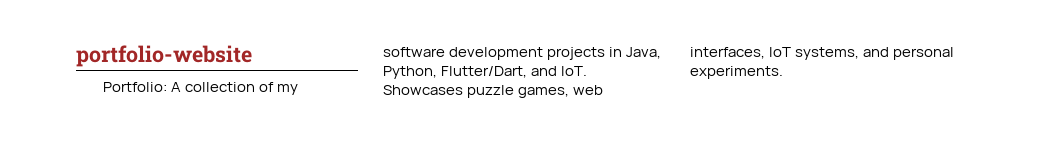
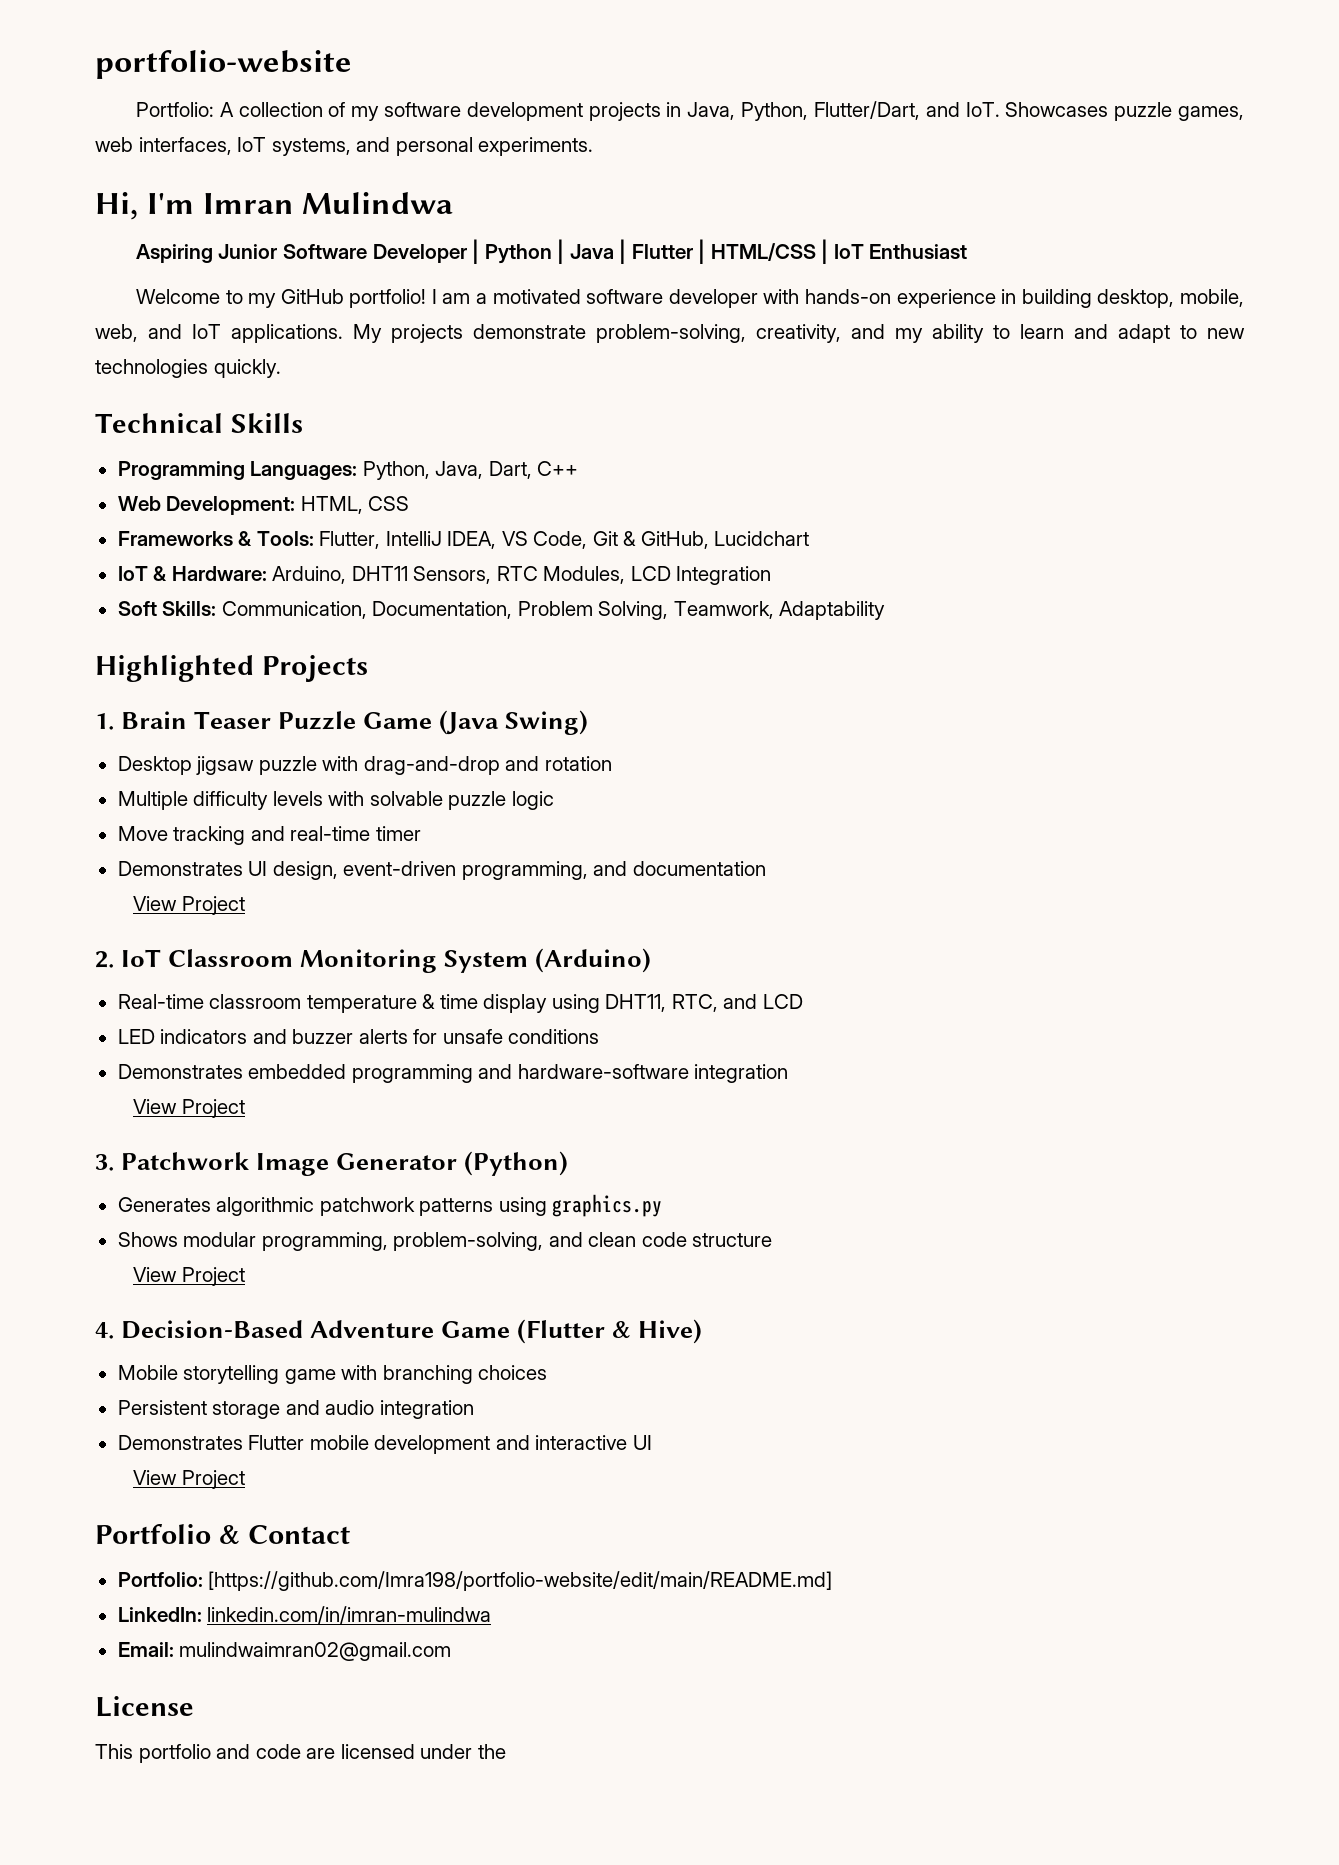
(783, 72) none -> [95,192,454,220] [135,239,968,264] [135,289,1244,308] [95,324,1245,343] [95,359,281,378] [95,413,303,433] [117,461,579,480] [117,496,410,515] [117,531,810,549] [117,566,772,585] [117,601,886,620] [95,655,368,682] [95,710,589,735] [117,756,612,775] [117,791,554,810] [117,826,421,845] [117,861,766,880] [133,896,245,915] [95,948,652,973] [117,994,803,1013] [117,1029,600,1044] [117,1064,789,1083] [133,1099,245,1118] [95,1151,569,1176] [117,1194,663,1217] [117,1232,773,1251] [133,1267,245,1286] [95,1319,703,1344] [117,1365,548,1384] [117,1400,474,1419] [117,1435,652,1454] [133,1470,245,1489] [95,1524,350,1544] [117,1571,833,1591] [117,1606,492,1624] [117,1642,452,1661] [95,1696,194,1717] [95,1744,506,1763] // Hi, I'm Imran Mulindwa // Aspiring Junior Software Developer | Python | Java | Flutter | HTML/CSS | IoT Enthusiast // Welcome to my GitHub portfolio! I am a motivated software developer with hands-on experience in building desktop, mobile, web, and IoT applications. My projects demonstrate problem-solving, creativity, and my ability to learn and adapt to new technologies quickly. // Technical Skills // Programming Languages: Python, Java, Dart, C++ // Web Development: HTML, CSS // Frameworks & Tools: Flutter, IntelliJ IDEA, VS Code, Git & GitHub, Lucidchart // IoT & Hardware: Arduino, DHT11 Sensors, RTC Modules, LCD Integration // Soft Skills: Communication, Documentation, Problem Solving, Teamwork, Adaptability // Highlighted Projects // 1. Brain Teaser Puzzle Game (Java Swing) // Desktop jigsaw puzzle with drag-and-drop and rotation // Multiple difficulty levels with solvable puzzle logic // Move tracking and real-time timer // Demonstrates UI design, event-driven programming, and documentation // View Project // 2. IoT Classroom Monitoring System (Arduino) // Real-time classroom temperature & time display using DHT11, RTC, and LCD // LED indicators and buzzer alerts for unsafe conditions // Demonstrates embedded programming and hardware-software integration // View Project // 3. Patchwork Image Generator (Python) // Generates algorithmic patchwork patterns using graphics.py // Shows modular programming, problem-solving, and clean code structure // View Project // 4. Decision-Based Adventure Game (Flutter & Hive) // Mobile storytelling game with branching choices // Persistent storage and audio integration // Demonstrates Flutter mobile development and interactive UI // View Project // Portfolio & Contact // Portfolio: [https://github.com/Imra198/portfolio-website/edit/main/README.md] // LinkedIn: linkedin.com/in/imran-mulindwa // Email: mulindwaimran02@gmail.com // License // This portfolio and code are licensed under the

